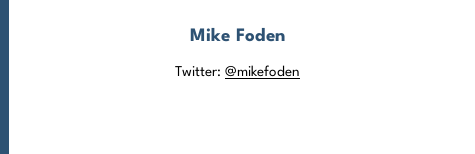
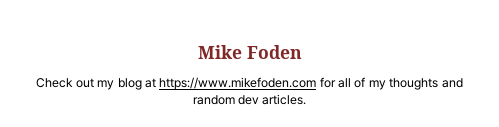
[174,65,301,77] Twitter: @mikefoden -> [36,77,463,90] [192,94,307,105] Check out my blog at https://www.mikefoden.com for all of my thoughts and random dev articles.

